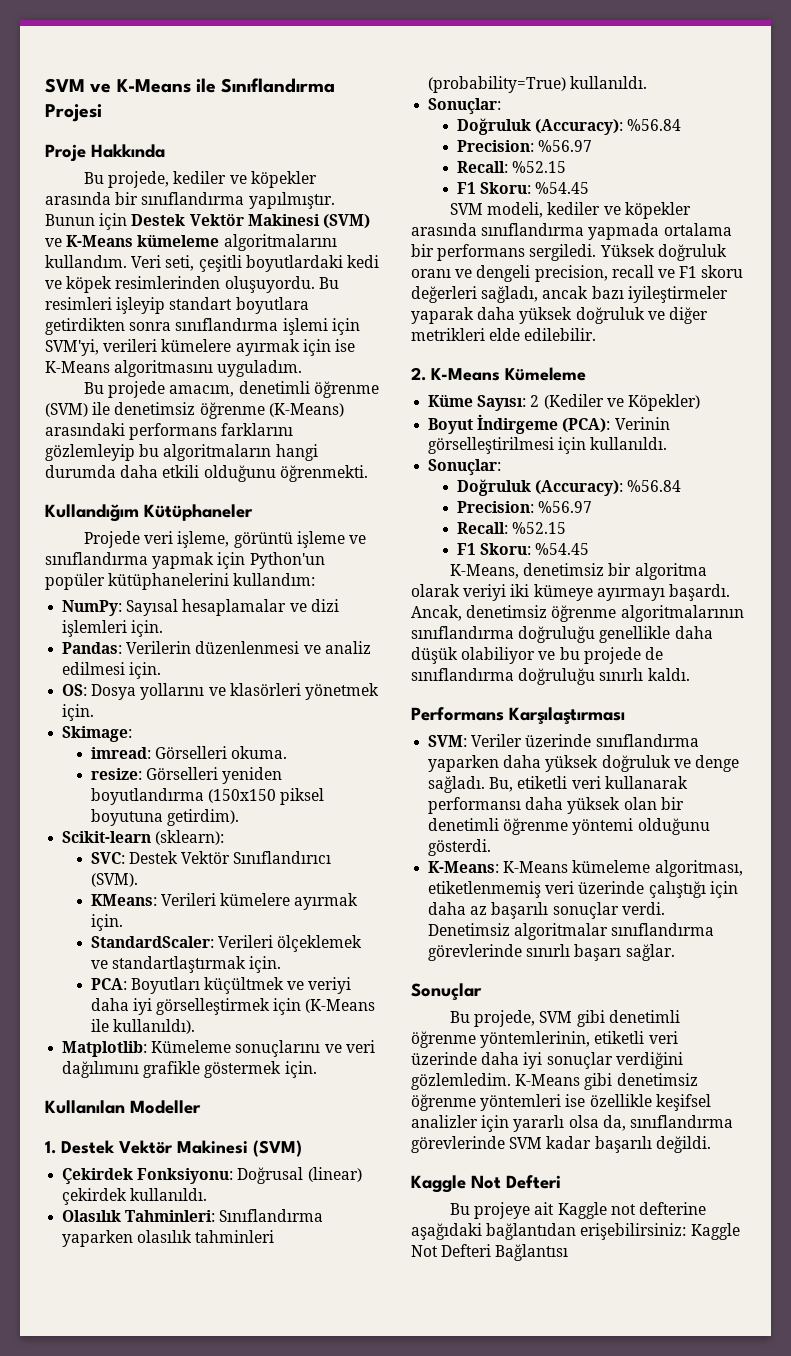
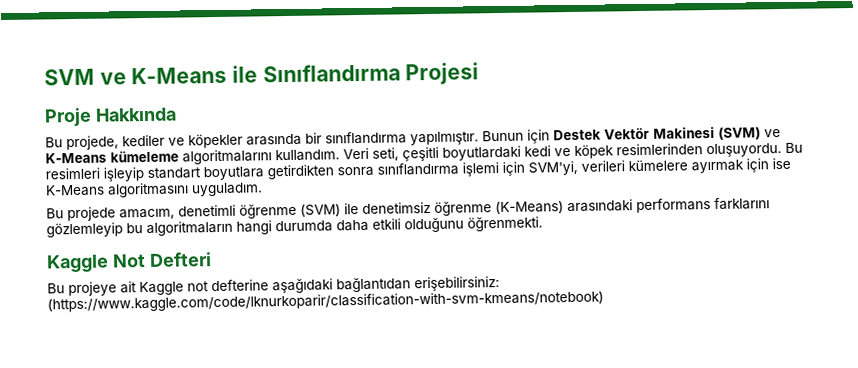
[45,504,253,522] [83,531,366,548] [45,552,325,569] [45,573,316,590] [62,599,339,616] [62,620,164,637] [62,641,371,654] [62,662,162,679] [62,683,379,700] [62,704,95,721] [62,726,133,742] [90,746,288,759] [90,767,283,784] [90,788,325,805] [90,809,239,826] [62,830,225,845] [90,851,332,864] [90,873,138,887] [90,893,359,910] [90,914,123,931] [90,935,363,952] [90,956,282,973] [90,977,352,994] [90,998,376,1015] [90,1019,195,1034] [62,1040,375,1057] [62,1061,317,1078] [45,1100,201,1114] [45,1140,302,1157] [62,1167,362,1185] [62,1188,208,1205] [62,1209,324,1222] [62,1230,275,1247] [428,76,648,93] [428,98,502,115] [456,118,682,135] [456,140,592,152] [456,161,566,173] [456,182,590,194] [449,202,691,219] [411,223,732,240] [411,244,727,261] [411,265,744,282] [411,286,728,303] [411,307,708,324] [411,328,597,341] [411,367,586,381] [428,394,700,411] [428,414,670,434] [428,437,668,454] [428,459,502,476] [456,479,682,496] [456,501,592,513] [456,522,566,534] [456,543,590,555] [449,563,707,580] [411,584,730,601] [411,605,744,622] [411,626,713,643] [411,647,663,664] [411,668,690,685] [411,707,625,725] [428,734,699,747] [428,755,739,772] [428,776,688,793] [428,797,684,814] [428,818,710,835] [428,839,492,856] [428,860,743,877] [428,881,738,898] [428,902,665,919] [428,923,715,940] [428,944,675,961] [411,983,482,1001] [449,1010,680,1027] [411,1031,678,1048] [411,1052,683,1069] [411,1073,698,1090] [411,1094,711,1111] [411,1115,733,1132] [411,1136,711,1153] // Kullandığım Kütüphaneler // Projede veri işleme, görüntü işleme ve sınıflandırma yapmak için Python'un popüler kütüphanelerini kullandım: // NumPy: Sayısal hesaplamalar ve dizi işlemleri için. // Pandas: Verilerin düzenlenmesi ve analiz edilmesi için. // OS: Dosya yollarını ve klasörleri yönetmek için. // Skimage: // imread: Görselleri okuma. // resize: Görselleri yeniden boyutlandırma (150x150 piksel boyutuna getirdim). // Scikit-learn (sklearn): // SVC: Destek Vektör Sınıflandırıcı (SVM). // KMeans: Verileri kümelere ayırmak için. // StandardScaler: Verileri ölçeklemek ve standartlaştırmak için. // PCA: Boyutları küçültmek ve veriyi daha iyi görselleştirmek için (K-Means ile kullanıldı). // Matplotlib: Kümeleme sonuçlarını ve veri dağılımını grafikle göstermek için. // Kullanılan Modeller // 1. Destek Vektör Makinesi (SVM) // Çekirdek Fonksiyonu: Doğrusal (linear) çekirdek kullanıldı. // Olasılık Tahminleri: Sınıflandırma yaparken olasılık tahminleri (probability=True) kullanıldı. // Sonuçlar: // Doğruluk (Accuracy): %56.84 // Precision: %56.97 // Recall: %52.15 // F1 Skoru: %54.45 // SVM modeli, kediler ve köpekler arasında sınıflandırma yapmada ortalama bir performans sergiledi. Yüksek doğruluk oranı ve dengeli precision, recall ve F1 skoru değerleri sağladı, ancak bazı iyileştirmeler yaparak daha yüksek doğruluk ve diğer metrikleri elde edilebilir. // 2. K-Means Kümeleme // Küme Sayısı: 2 (Kediler ve Köpekler) // Boyut İndirgeme (PCA): Verinin görselleştirilmesi için kullanıldı. // Sonuçlar: // Doğruluk (Accuracy): %56.84 // Precision: %56.97 // Recall: %52.15 // F1 Skoru: %54.45 // K-Means, denetimsiz bir algoritma olarak veriyi iki kümeye ayırmayı başardı. Ancak, denetimsiz öğrenme algoritmalarının sınıflandırma doğruluğu genellikle daha düşük olabiliyor ve bu projede de sınıflandırma doğruluğu sınırlı kaldı. // Performans Karşılaştırması // SVM: Veriler üzerinde sınıflandırma yaparken daha yüksek doğruluk ve denge sağladı. Bu, etiketli veri kullanarak performansı daha yüksek olan bir denetimli öğrenme yöntemi olduğunu gösterdi. // K-Means: K-Means kümeleme algoritması, etiketlenmemiş veri üzerinde çalıştığı için daha az başarılı sonuçlar verdi. Denetimsiz algoritmalar sınıflandırma görevlerinde sınırlı başarı sağlar. // Sonuçlar // Bu projede, SVM gibi denetimli öğrenme yöntemlerinin, etiketli veri üzerinde daha iyi sonuçlar verdiğini gözlemledim. K-Means gibi denetimsiz öğrenme yöntemleri ise özellikle keşifsel analizler için yararlı olsa da, sınıflandırma görevlerinde SVM kadar başarılı değildi. -> (543, 224) none
[690,1223,740,1240] [411,1244,569,1261] Kaggle Not Defteri Bağlantısı -> [47,290,604,313] (https://www.kaggle.com/code/lknurkoparir/classification-with-svm-kmeans/notebook)

